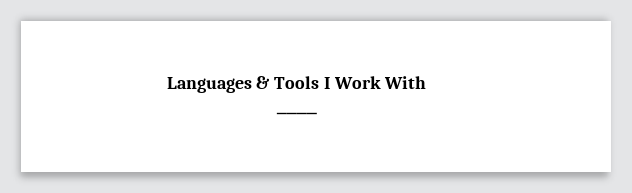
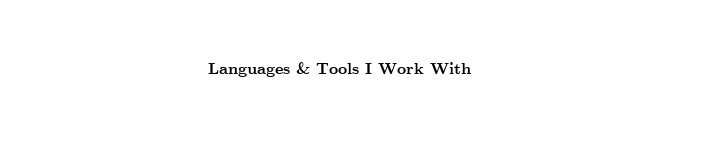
[275,112,317,119] // ──── -> (471, 68) none

